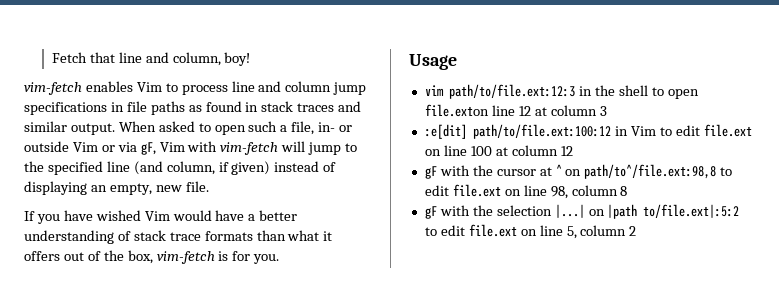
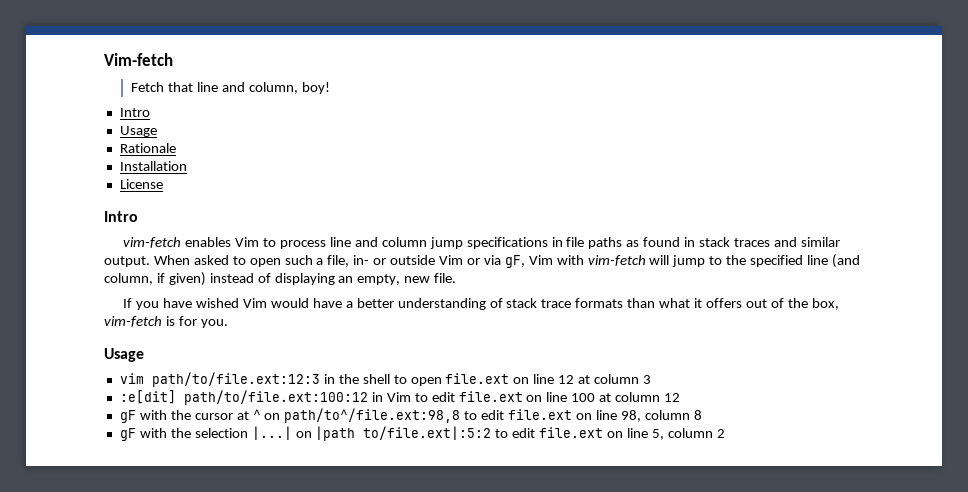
(51, 57) none -> [104,53,173,66] Vim-fetch //
(251, 59) none -> [119,108,150,117] [119,126,157,137] [119,143,176,153] [119,161,187,171] [119,179,163,189] [104,211,138,222] // Intro // Usage // Rationale // Installation // License // Intro
[424,104,489,117] file.exton -> [445,373,530,384] file.ext on

